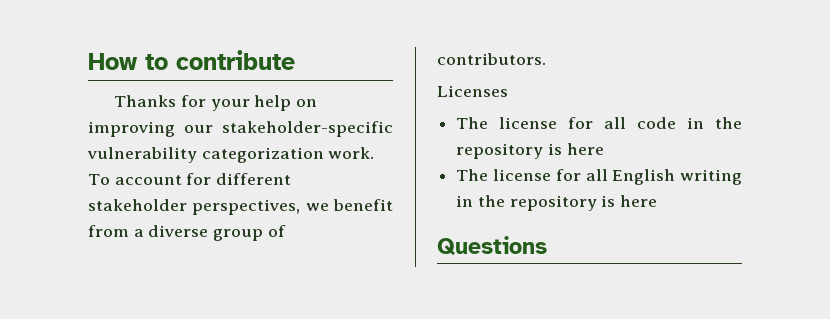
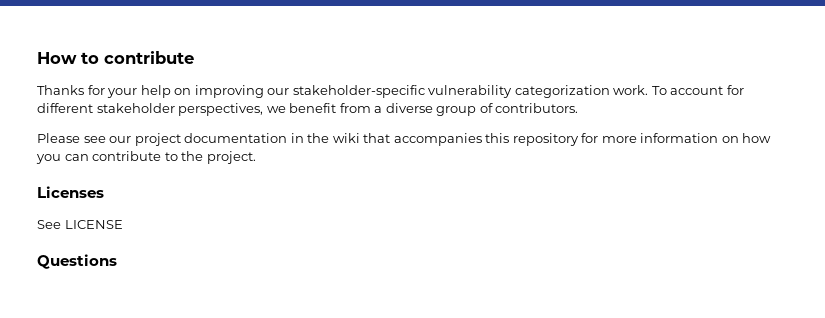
[437,85,508,97] [456,117,742,129] [456,143,604,159] [456,169,742,185] [456,195,658,211] Licenses // The license for all code in the repository is here // The license for all English writing in the repository is here -> [37,133,772,146] [36,151,256,164] [37,186,104,198] [37,220,123,229] Please see our project documentation in the wiki that accompanies this repository for more information on how you can contribute to the project. // Licenses // See LICENSE

